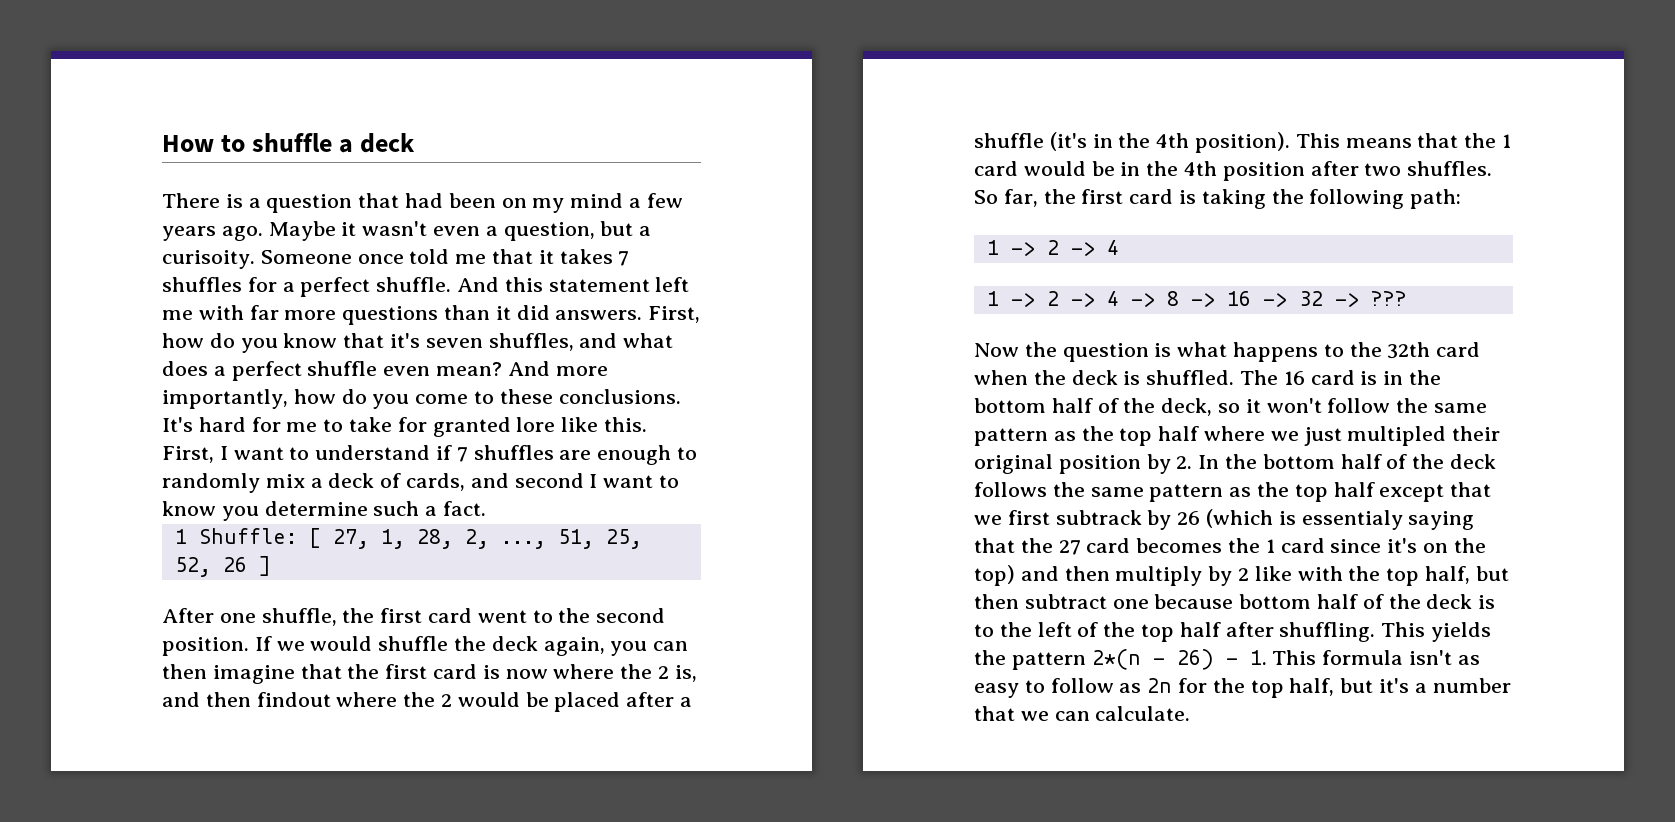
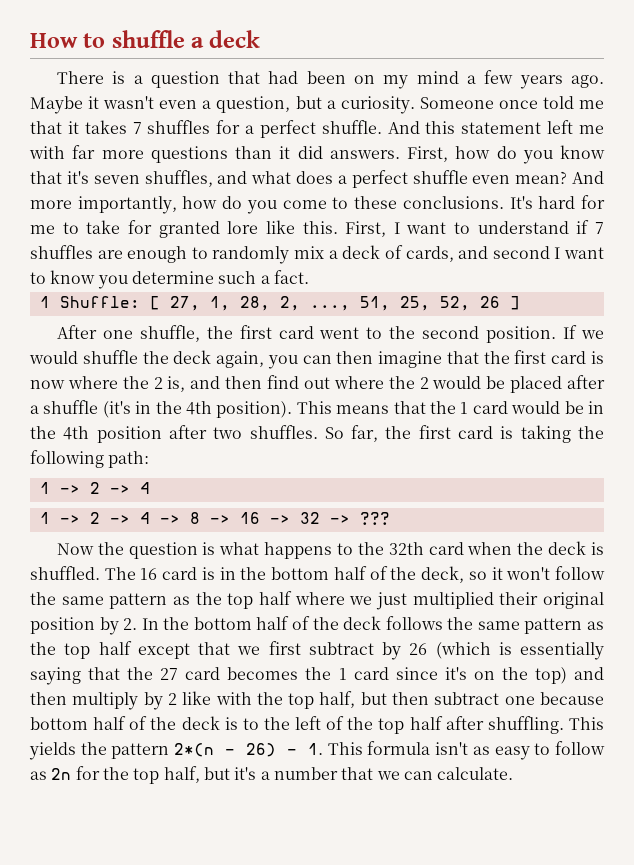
[162,250,255,269] curisoity. -> [340,96,415,114] curiosity.
[256,692,331,707] findout -> [267,375,330,389] find out
[1347,426,1447,446] multipled -> [412,592,494,609] multiplied
[1055,510,1142,525] subtrack -> [308,642,374,655] subtract
[1301,510,1403,530] essentialy -> [520,642,604,660] essentially

